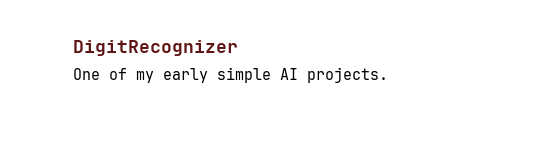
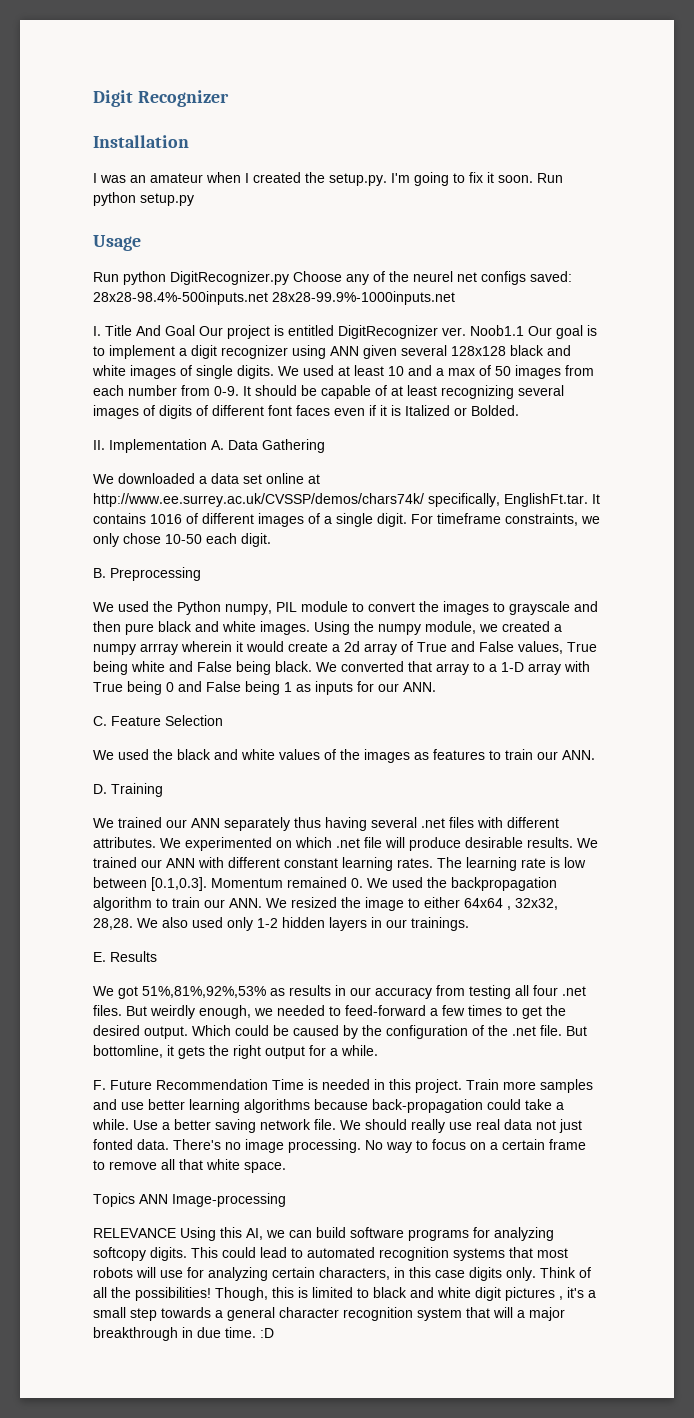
[73,40,238,56] [73,67,388,83] DigitRecognizer // One of my early simple AI projects. -> [93,90,229,107] [93,135,189,148] [93,172,563,186] [93,192,194,206] [93,235,141,251] [93,271,572,285] [93,291,455,305] [93,325,597,339] [93,345,571,359] [92,365,594,379] [93,385,564,399] [93,405,519,419] [93,439,325,453] [93,473,320,484] [93,493,600,507] [93,513,600,527] [93,533,271,547] [93,567,201,581] [93,601,598,615] [93,621,562,635] [93,641,597,655] [93,661,590,675] [93,681,436,695] [93,715,223,726] [93,749,595,763] [93,783,163,797] [93,817,559,831] [93,837,598,851] [93,857,586,871] [93,877,557,891] [93,897,558,911] [93,917,469,931] [93,951,157,962] [93,985,586,999] [93,1005,566,1019] [93,1025,587,1039] [93,1045,378,1059] [93,1079,593,1093] [93,1099,564,1113] [92,1119,582,1133] [93,1139,586,1153] [93,1159,286,1173] [93,1193,286,1207] [93,1227,554,1241] [93,1247,568,1261] [93,1267,591,1281] [93,1287,596,1301] [93,1307,565,1321] [93,1327,274,1341] Digit Recognizer // Installation // I was an amateur when I created the setup.py. I'm going to fix it soon. Run python setup.py // Usage // Run python DigitRecognizer.py Choose any of the neurel net configs saved: 28x28-98.4%-500inputs.net 28x28-99.9%-1000inputs.net // I. Title And Goal Our project is entitled DigitRecognizer ver. Noob1.1 Our goal is to implement a digit recognizer using ANN given several 128x128 black and white images of single digits. We used at least 10 and a max of 50 images from each number from 0-9. It should be capable of at least recognizing several images of digits of different font faces even if it is Italized or Bolded. // II. Implementation A. Data Gathering // We downloaded a data set online at http://www.ee.surrey.ac.uk/CVSSP/demos/chars74k/ specifically, EnglishFt.tar. It contains 1016 of different images of a single digit. For timeframe constraints, we only chose 10-50 each digit. // B. Preprocessing // We used the Python numpy, PIL module to convert the images to grayscale and then pure black and white images. Using the numpy module, we created a numpy arrray wherein it would create a 2d array of True and False values, True being white and False being black. We converted that array to a 1-D array with True being 0 and False being 1 as inputs for our ANN. // C. Feature Selection // We used the black and white values of the images as features to train our ANN. // D. Training // We trained our ANN separately thus having several .net files with different attributes. We experimented on which .net file will produce desirable results. We trained our ANN with different constant learning rates. The learning rate is low between [0.1,0.3]. Momentum remained 0. We used the backpropagation algorithm to train our ANN. We resized the image to either 64x64 , 32x32, 28,28. We also used only 1-2 hidden layers in our trainings. // E. Results // We got 51%,81%,92%,53% as results in our accuracy from testing all four .net files. But weirdly enough, we needed to feed-forward a few times to get the desired output. Which could be caused by the configuration of the .net file. But bottomline, it gets the right output for a while. // F. Future Recommendation Time is needed in this project. Train more samples and use better learning algorithms because back-propagation could take a while. Use a better saving network file. We should really use real data not just fonted data. There's no image processing. No way to focus on a certain frame to remove all that white space. // Topics ANN Image-processing // RELEVANCE Using this AI, we can build software programs for analyzing softcopy digits. This could lead to automated recognition systems that most robots will use for analyzing certain characters, in this case digits only. Think of all the possibilities! Though, this is limited to black and white digit pictures , it's a small step towards a general character recognition system that will a major breakthrough in due time. :D

